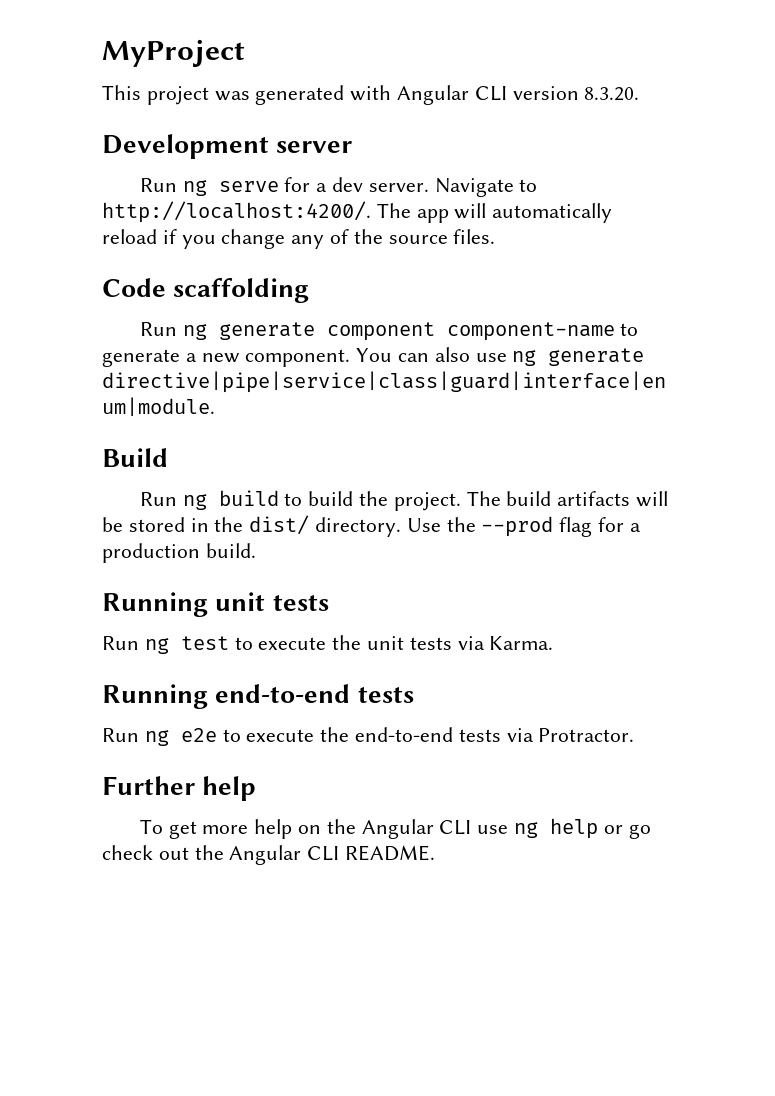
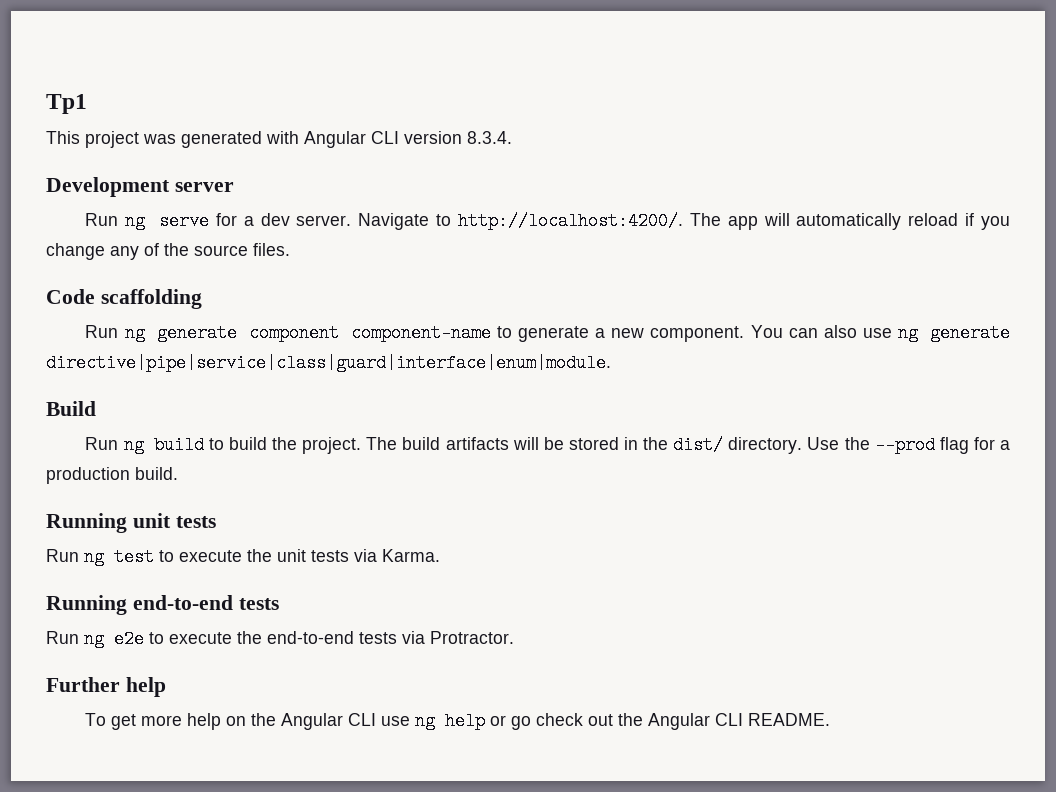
[102,39,245,67] MyProject -> [46,94,87,114] Tp1
[584,87,640,101] 8.3.20. -> [467,131,512,144] 8.3.4.

